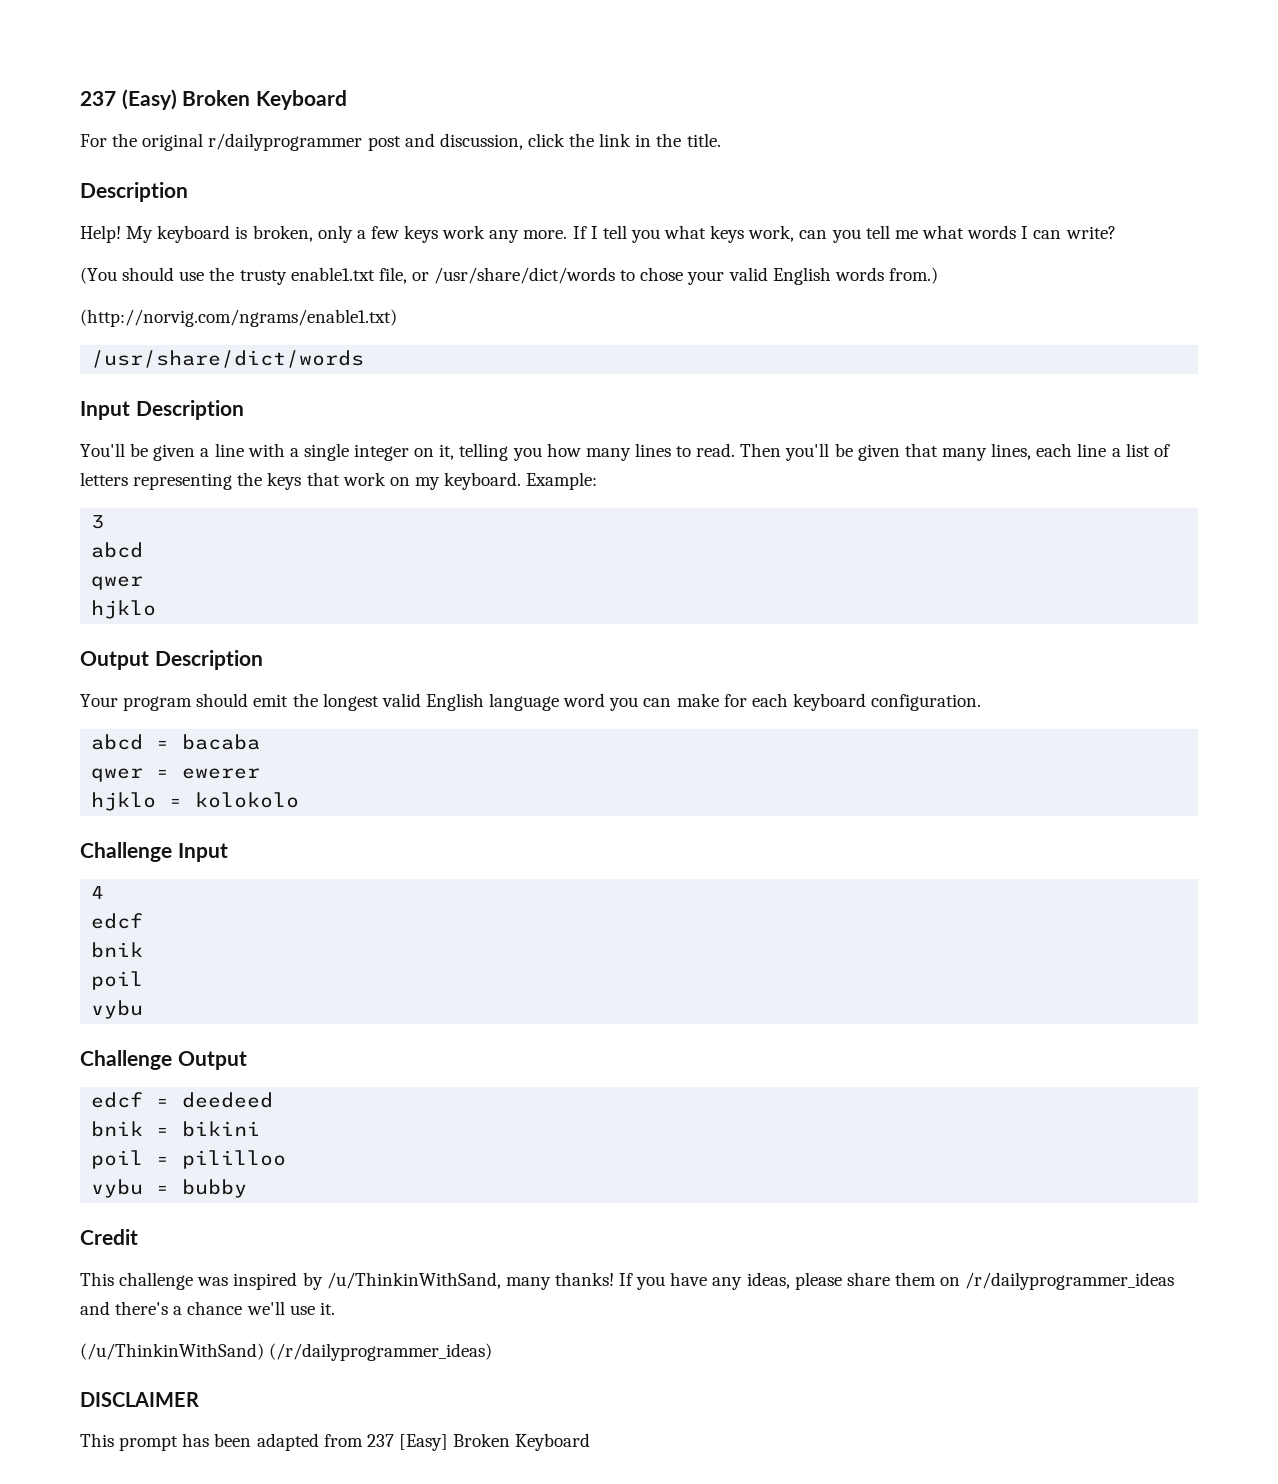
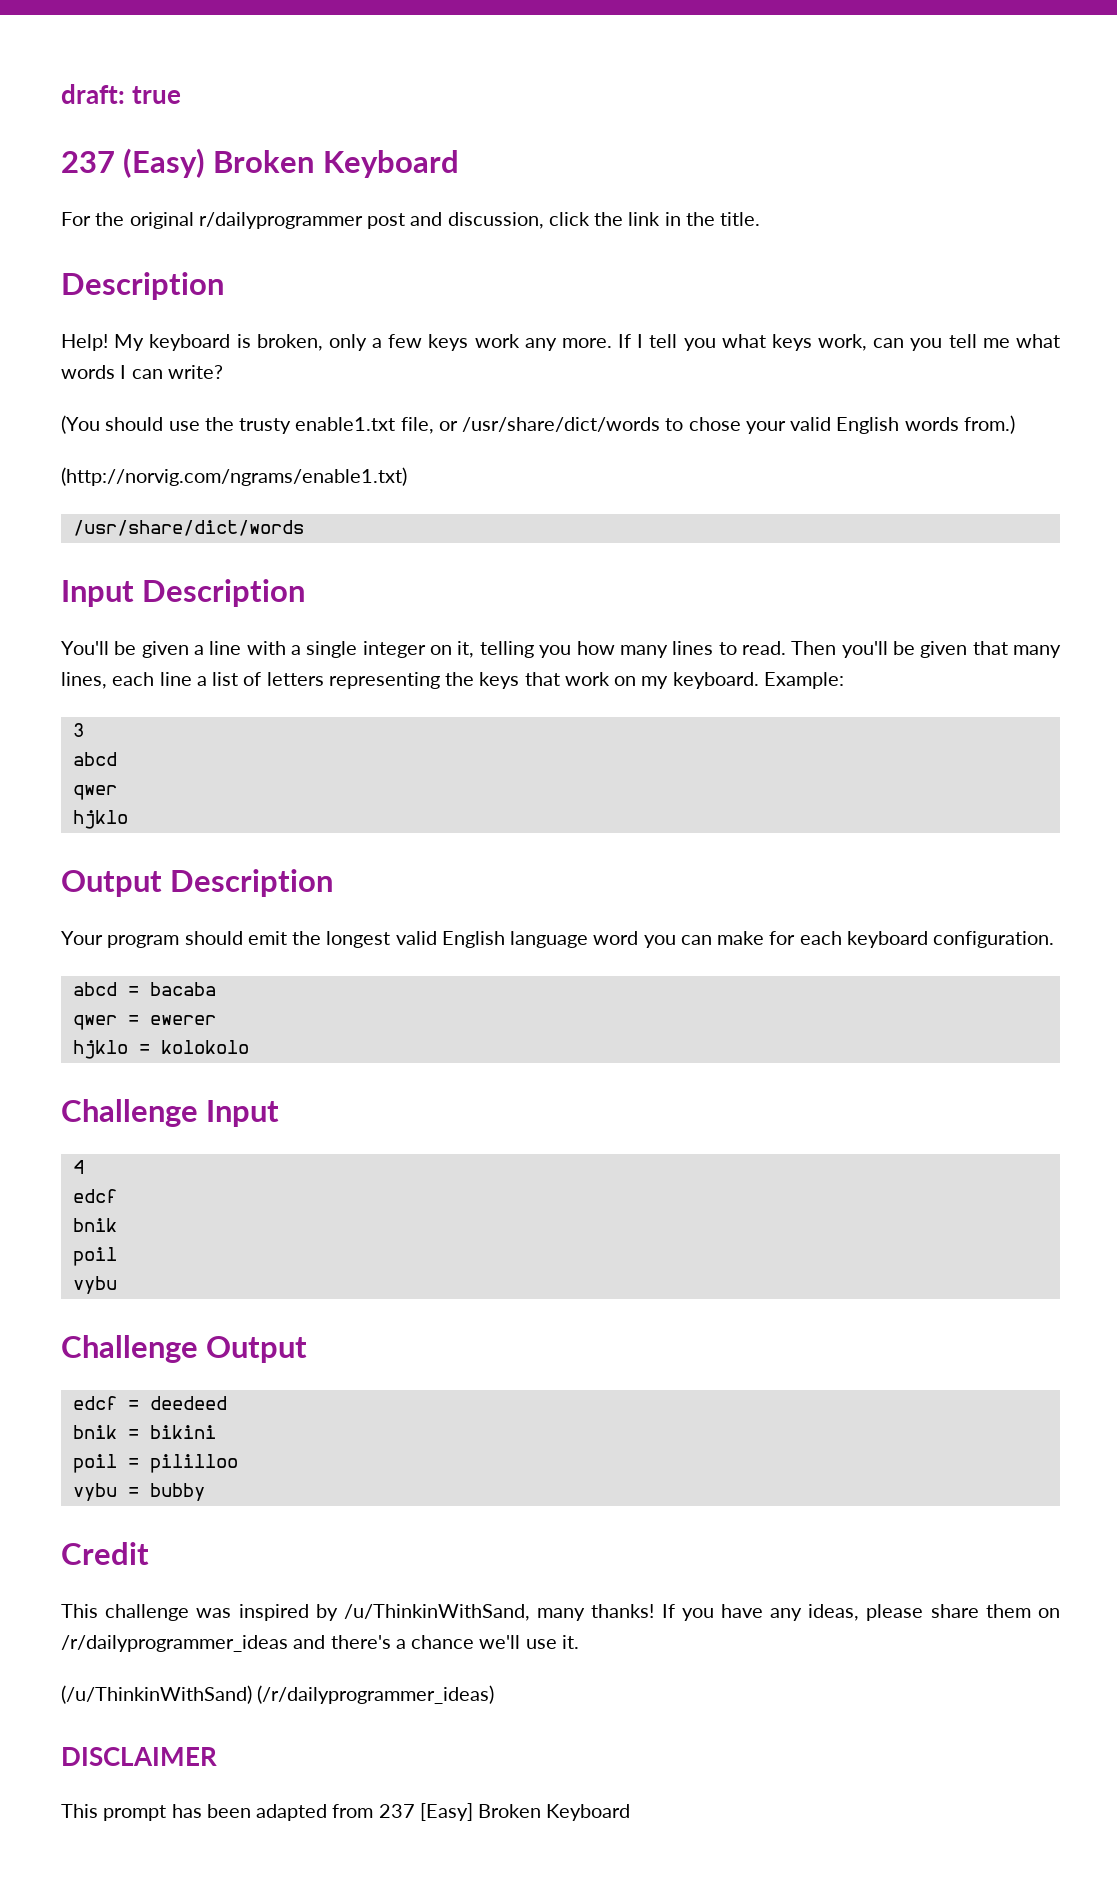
(80, 98) none -> [61,84,182,104] draft: true //

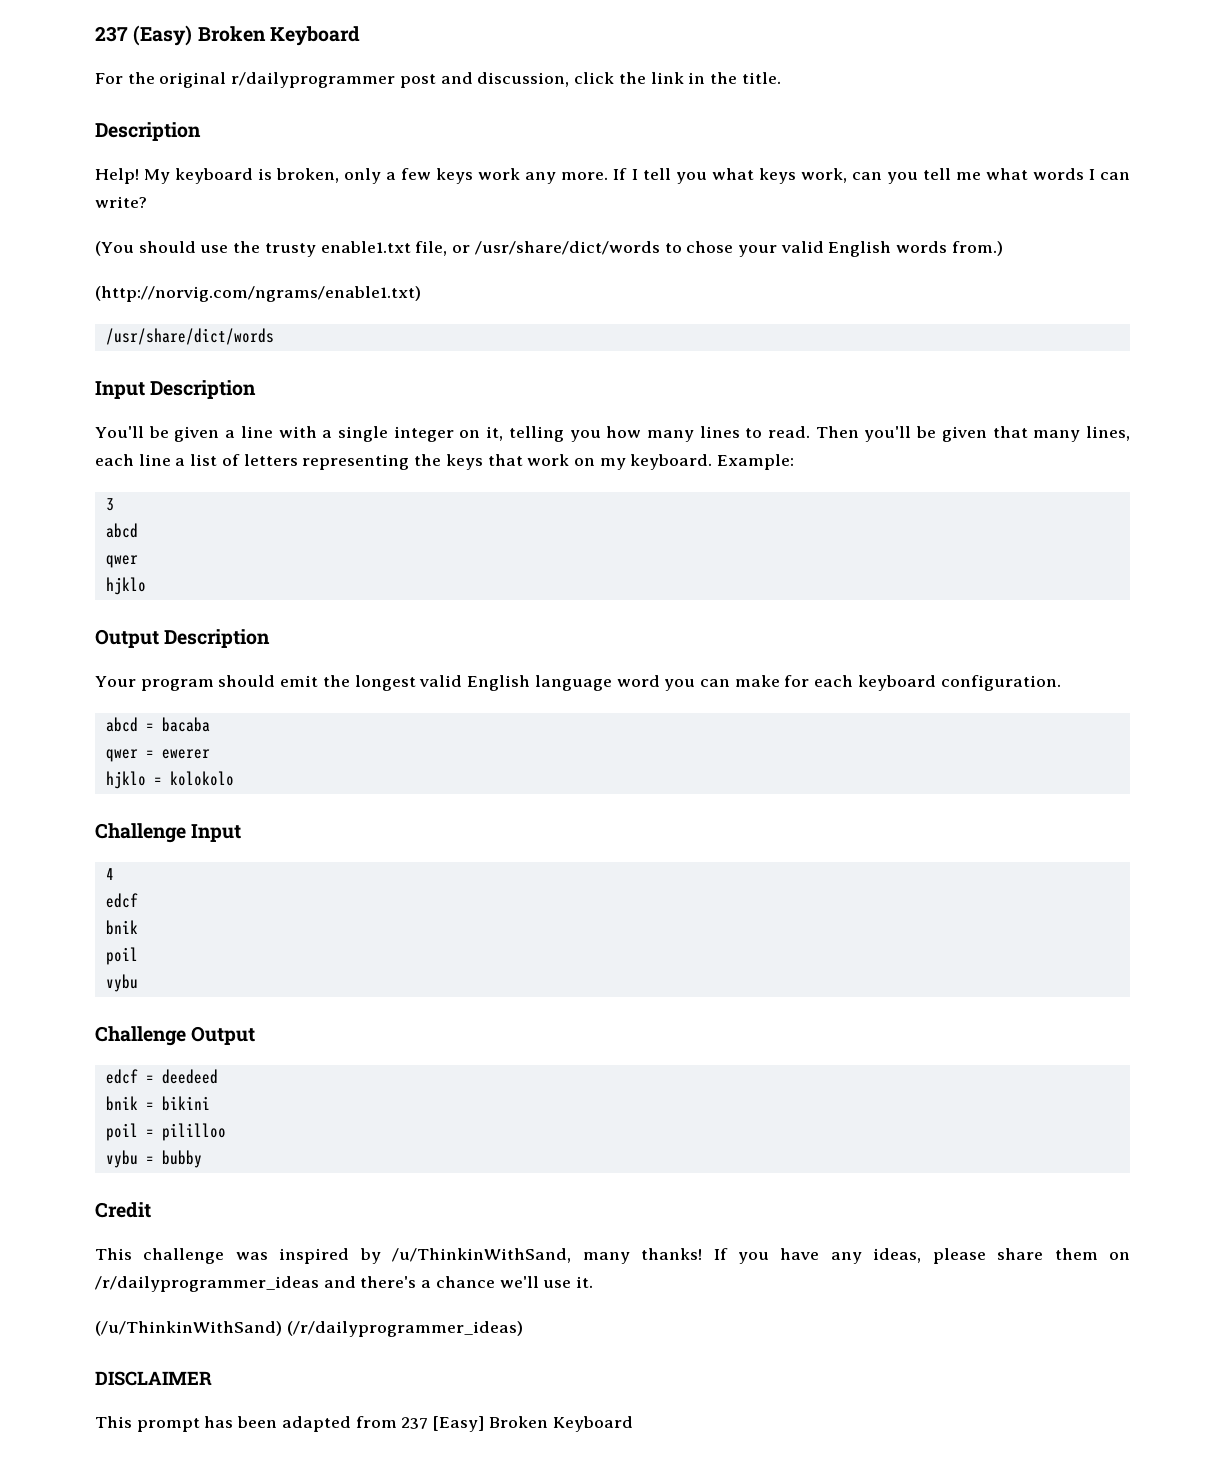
[61,84,182,104] draft: true // -> (95, 34) none

